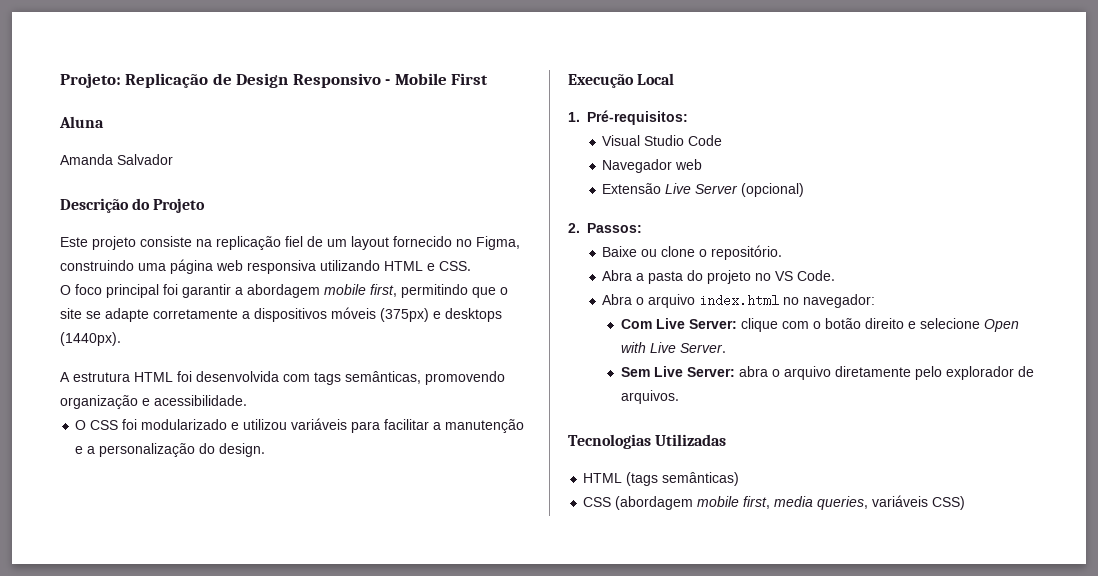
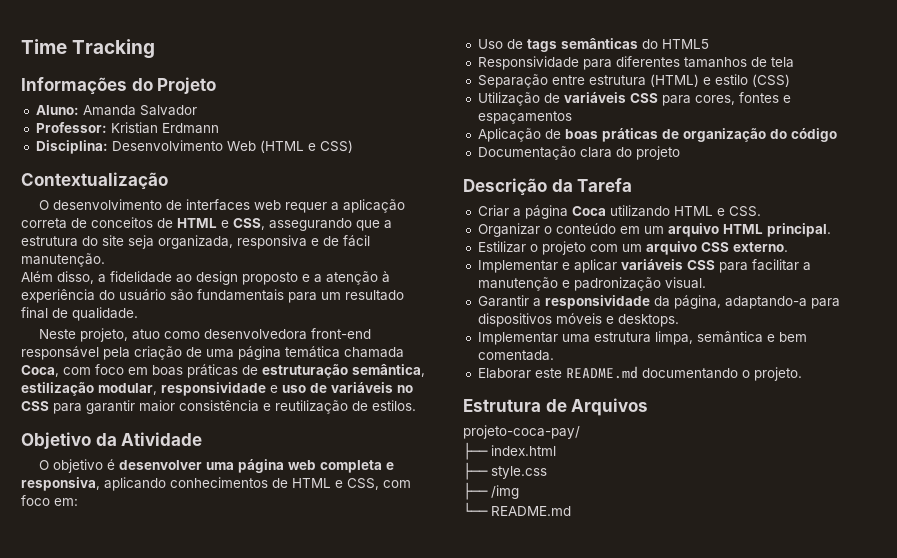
[60,73,489,88] [59,116,104,128] [60,154,173,165] [60,198,206,213] [60,236,520,250] [60,259,471,274] [60,284,508,298] [60,307,502,322] [60,332,121,346] [60,371,505,385] [60,395,247,409] [75,418,348,430] Projeto: Replicação de Design Responsivo - Mobile First // Aluna // Amanda Salvador // Descrição do Projeto // Este projeto consiste na replicação fiel de um layout fornecido no Figma, construindo uma página web responsiva utilizando HTML e CSS. // O foco principal foi garantir a abordagem mobile first, permitindo que o site se adapte corretamente a dispositivos móveis (375px) e desktops (1440px). // A estrutura HTML foi desenvolvida com tags semânticas, promovendo organização e acessibilidade. // O CSS foi modularizado e utilizou variáveis -> [21,39,156,59] [21,77,217,94] [35,105,197,116] [35,122,219,134] [35,140,353,154] [21,172,168,189] [39,199,406,213] [21,217,392,231] [21,235,370,249] [21,253,105,267] [21,271,390,285] [21,289,404,303] [21,307,138,321] [39,328,372,342] [21,346,404,360] [21,364,425,378] [21,382,413,396] [21,400,416,414] [21,432,203,449] [39,459,395,473] [21,477,411,491] [21,495,78,506] [477,38,709,52] [477,56,794,70] [477,74,790,88] [477,92,791,106] [477,111,572,124] [477,128,837,142] [477,146,680,160] [463,178,633,195] [477,205,761,219] [477,223,831,237] [477,241,788,255] [477,259,715,273] Time Tracking // Informações do Projeto // Aluno: Amanda Salvador // Professor: Kristian Erdmann // Disciplina: Desenvolvimento Web (HTML e CSS) // Contextualização // O desenvolvimento de interfaces web requer a aplicação correta de conceitos de HTML e CSS, assegurando que a estrutura do site seja organizada, responsiva e de fácil manutenção. // Além disso, a fidelidade ao design proposto e a atenção à experiência do usuário são fundamentais para um resultado final de qualidade. // Neste projeto, atuo como desenvolvedora front-end responsável pela criação de uma página temática chamada Coca, com foco em boas práticas de estruturação semântica, estilização modular, responsividade e uso de variáveis no CSS para garantir maior consistência e reutilização de estilos. // Objetivo da Atividade // O objetivo é desenvolver uma página web completa e responsiva, aplicando conhecimentos de HTML e CSS, com foco em: // Uso de tags semânticas do HTML5 // Responsividade para diferentes tamanhos de tela // Separação entre estrutura (HTML) e estilo (CSS) // Utilização de variáveis CSS para cores, fontes e espaçamentos // Aplicação de boas práticas de organização do código // Documentação clara do projeto // Descrição da Tarefa // Criar a página Coca utilizando HTML e CSS. // Organizar o conteúdo em um arquivo HTML principal. // Estilizar o projeto com um arquivo CSS externo. // Implementar e aplicar variáveis CSS
[87,443,266,457] [568,73,675,88] [568,110,688,125] [602,135,723,146] [602,159,703,173] [602,183,805,197] [568,223,642,233] [602,245,783,260] [602,270,836,284] [602,294,876,308] [620,318,1019,332] [620,342,726,353] [620,366,1034,380] [620,390,679,404] [568,434,727,449] [583,472,740,486] [583,495,966,510] a personalização do design. // Execução Local // 1. Pré-requisitos: // Visual Studio Code // Navegador web // Extensão Live Server (opcional) // 2. Passos: // Baixe ou clone o repositório. // Abra a pasta do projeto no VS Code. // Abra o arquivo index.html no navegador: // Com Live Server: clique com o botão direito e selecione Open with Live Server. // Sem Live Server: abra o arquivo diretamente pelo explorador de arquivos. // Tecnologias Utilizadas // HTML (tags semânticas) // CSS (abordagem mobile first, media queries, variáveis CSS) -> [573,277,706,291] [477,295,840,309] [477,313,679,327] [477,331,807,345] [477,350,554,361] [477,366,802,381] [463,398,649,416] [463,425,580,439] [463,442,556,460] [463,462,547,480] [463,482,519,500] [463,502,571,516] padronização visual. // Garantir a responsividade da página, adaptando-a para dispositivos móveis e desktops. // Implementar uma estrutura limpa, semântica e bem comentada. // Elaborar este README.md documentando o projeto. // Estrutura de Arquivos // projeto-coca-pay/ // ├── index.html // ├── style.css // ├── /img // └── README.md

